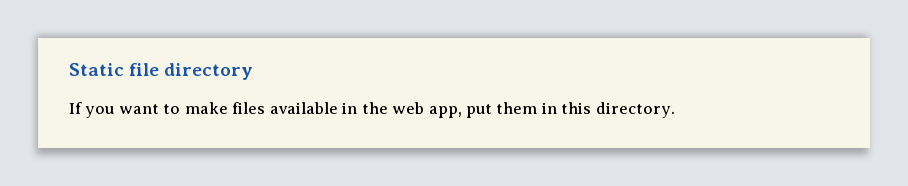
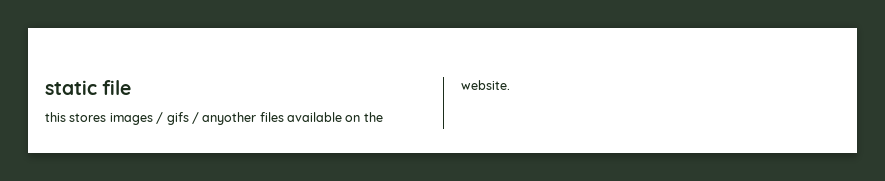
[69,63,124,76] Static -> [45,80,97,95] static
[164,63,254,80] [69,102,675,118] directory // If you want to make files available in the web app, put them in this directory. -> [45,112,383,125] [461,80,510,90] // this stores images / gifs / anyother files available on the website.

